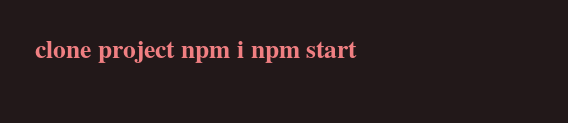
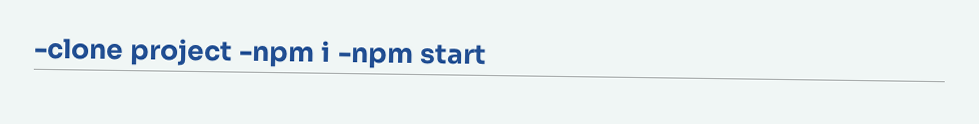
[35,41,300,63] clone project npm i npm -> [34,37,414,69] -clone project -npm i -npm

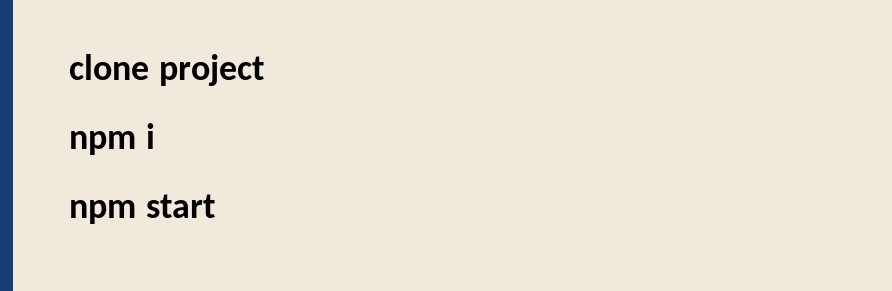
[34,37,124,61] -clone -> [69,54,149,80] clone
[238,45,316,68] -npm -> [69,131,136,155] // npm
[336,46,414,69] -npm -> [69,200,136,224] // npm

